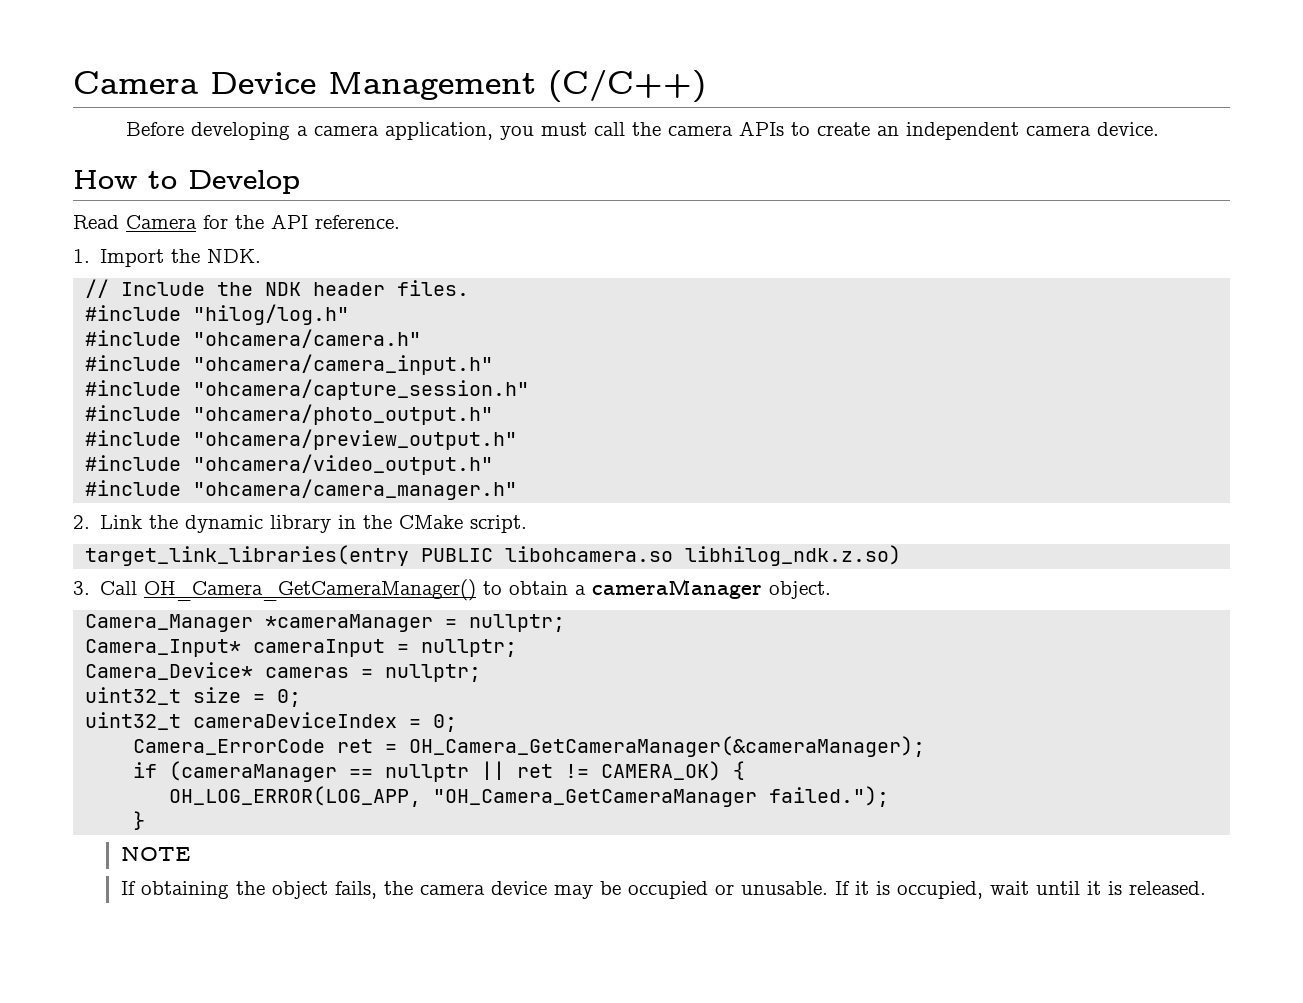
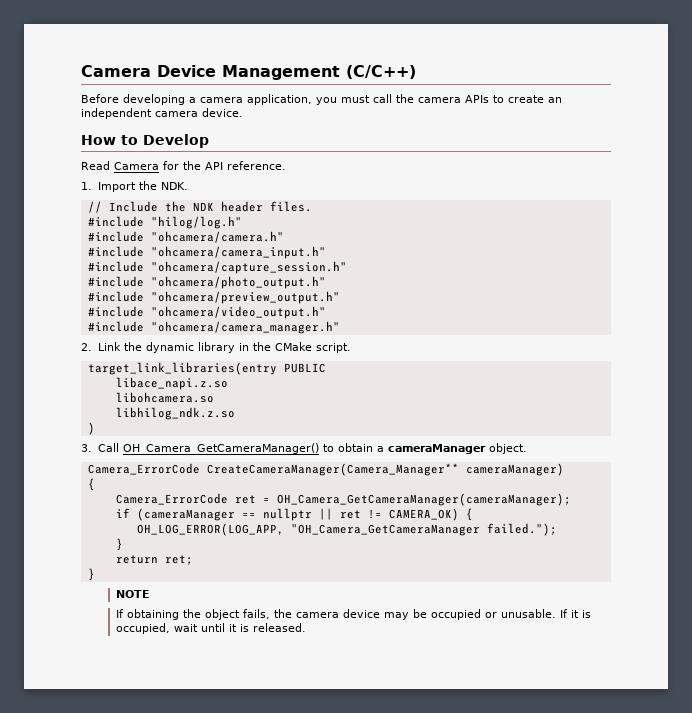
(494, 555) none -> [115,377,228,390] // libace_napi.z.so //
[685,545,902,566] libhilog_ndk.z.so) -> [115,407,235,420] [87,422,95,435] // libhilog_ndk.z.so // )
[85,614,566,632] [85,639,518,657] [85,662,482,682] [85,687,302,707] [85,712,458,732] Camera_Manager *cameraManager = nullptr; // Camera_Input* cameraInput = nullptr; // Camera_Device* cameras = nullptr; // uint32_t size = 0; // uint32_t cameraDeviceIndex = 0; -> [87,463,564,476] [87,478,95,491] Camera_ErrorCode CreateCameraManager(Camera_Manager** cameraManager) // {
[409,736,926,757] OH_Camera_GetCameraManager(&cameraManager); -> [276,493,571,506] OH_Camera_GetCameraManager(cameraManager);
(146, 820) none -> [115,555,193,565] [87,568,95,581] // return ret; // }

